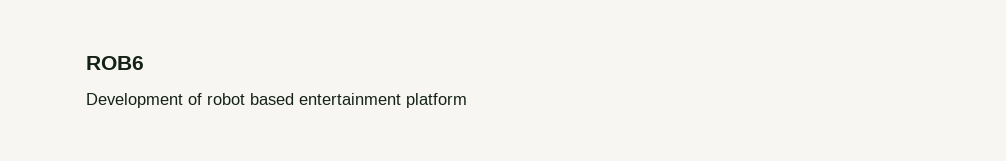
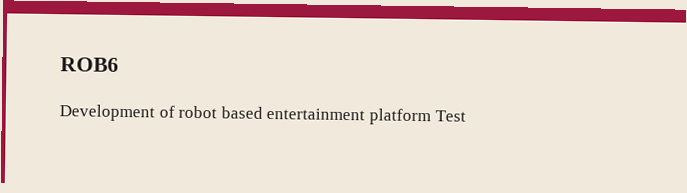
(467, 100) none -> [434,110,466,122] Test

